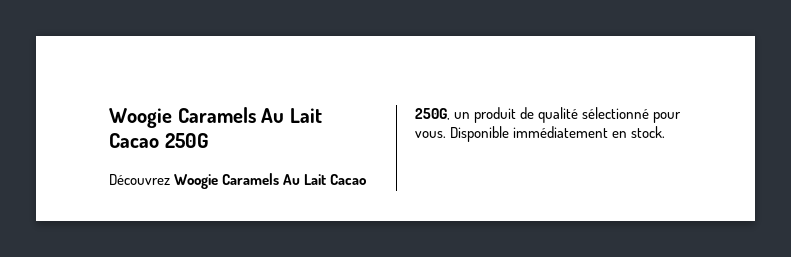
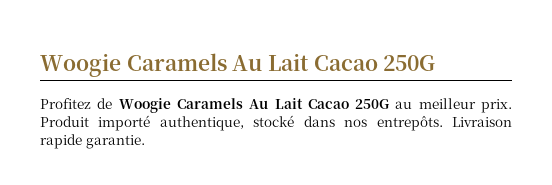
[109,173,367,189] [415,107,682,123] [415,126,666,142] Découvrez Woogie Caramels Au Lait Cacao 250G, un produit de qualité sélectionné pour vous. Disponible immédiatement en stock. -> [40,98,513,113] [40,115,512,131] [40,134,145,149] Profitez de Woogie Caramels Au Lait Cacao 250G au meilleur prix. Produit importé authentique, stocké dans nos entrepôts. Livraison rapide garantie.

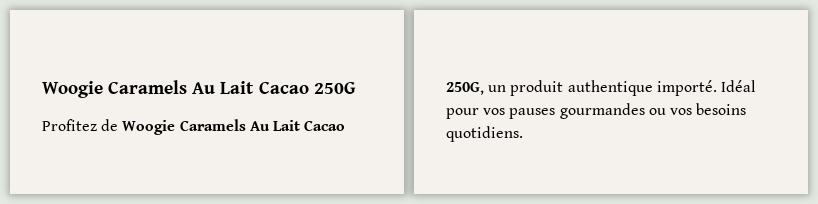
[355,98,513,113] [40,115,512,131] [40,134,145,149] 250G au meilleur prix. Produit importé authentique, stocké dans nos entrepôts. Livraison rapide garantie. -> [446,80,756,96] [446,103,747,119] [446,126,523,142] 250G, un produit authentique importé. Idéal pour vos pauses gourmandes ou vos besoins quotidiens.

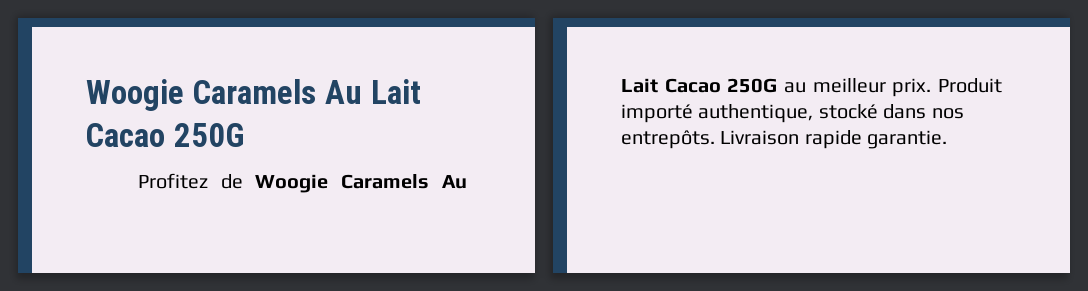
[446,80,756,96] [446,103,747,119] [446,126,523,142] 250G, un produit authentique importé. Idéal pour vos pauses gourmandes ou vos besoins quotidiens. -> [727,78,1002,97] [621,104,964,123] [621,130,948,149] 250G au meilleur prix. Produit importé authentique, stocké dans nos entrepôts. Livraison rapide garantie.

